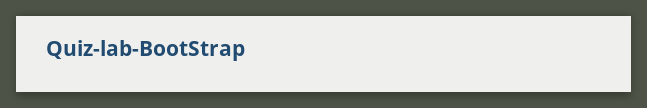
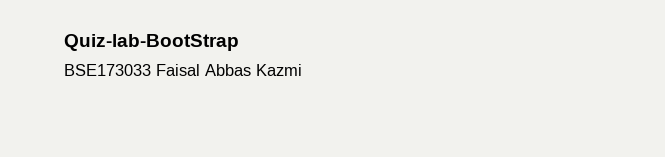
(245, 50) none -> [64,64,302,76] // BSE173033 Faisal Abbas Kazmi

